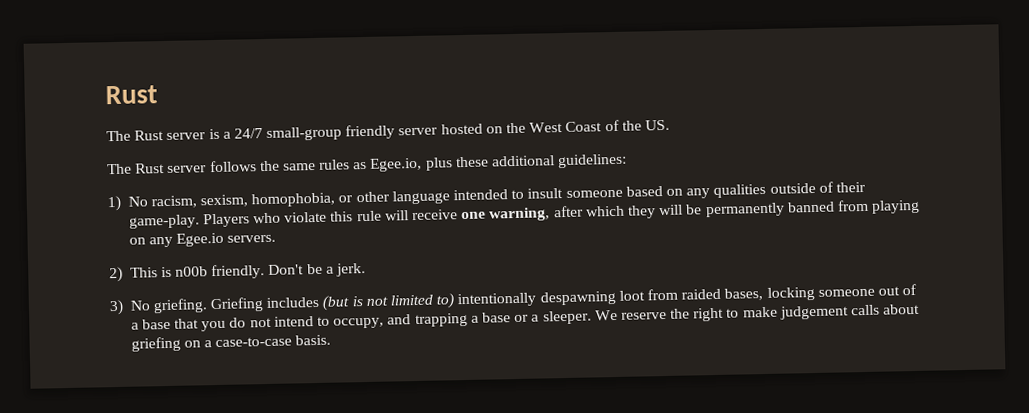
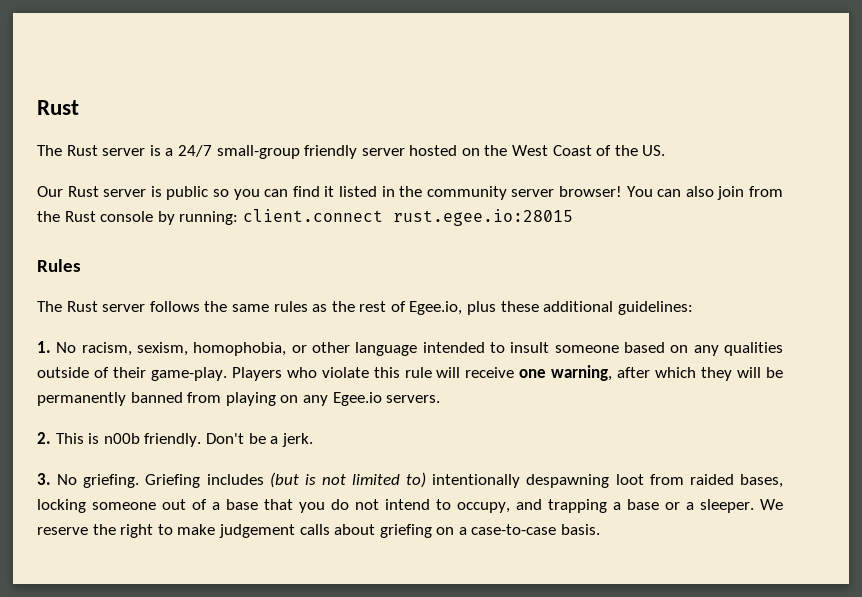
(670, 125) none -> [37,186,784,200] [37,209,573,226] [37,259,81,272] // Our Rust server is public so you can find it listed in the community server browser! You can also join from the Rust console by running: client.connect rust.egee.io:28015 // Rules
(368, 165) none -> [331,301,406,312] the rest of
[107,195,122,212] 1) -> [37,341,51,353] 1.
[109,266,123,283] 2) -> [37,432,51,444] 2.
[109,299,124,316] 3) -> [37,473,51,485] 3.

